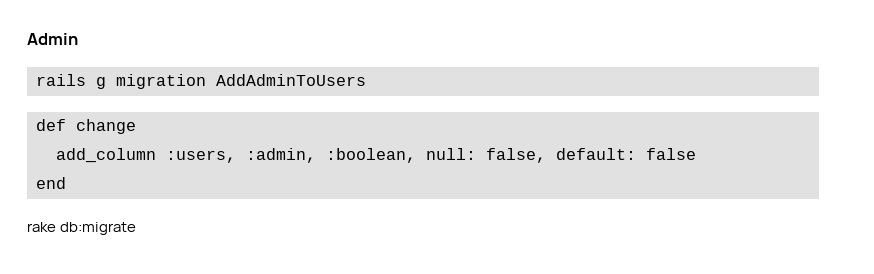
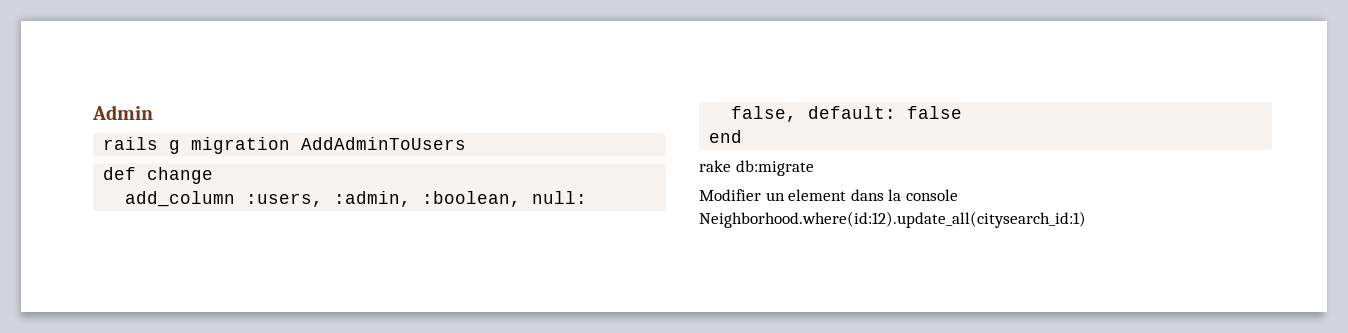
(137, 228) none -> [699,189,958,201] [699,211,1086,228] // Modifier un element dans la console Neighborhood.where(id:12).update_all(citysearch_id:1)

